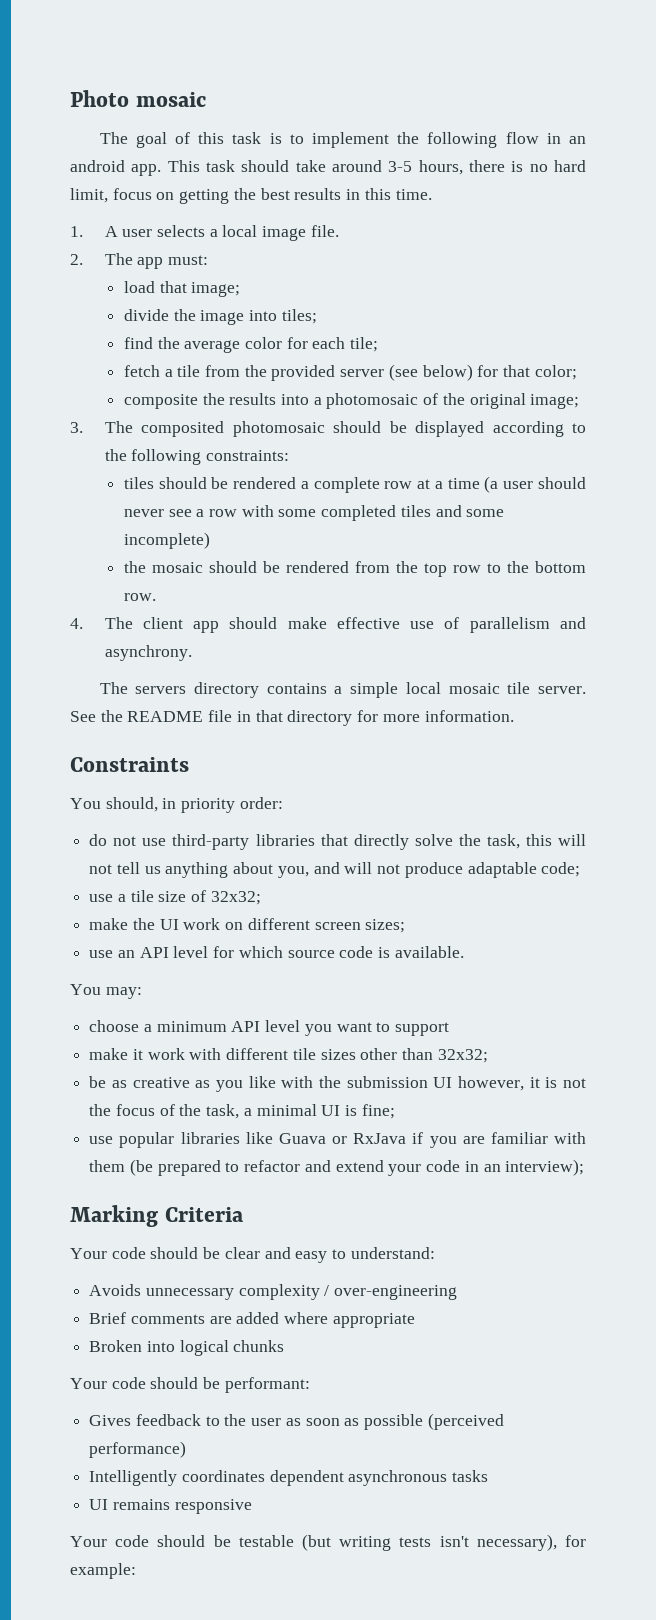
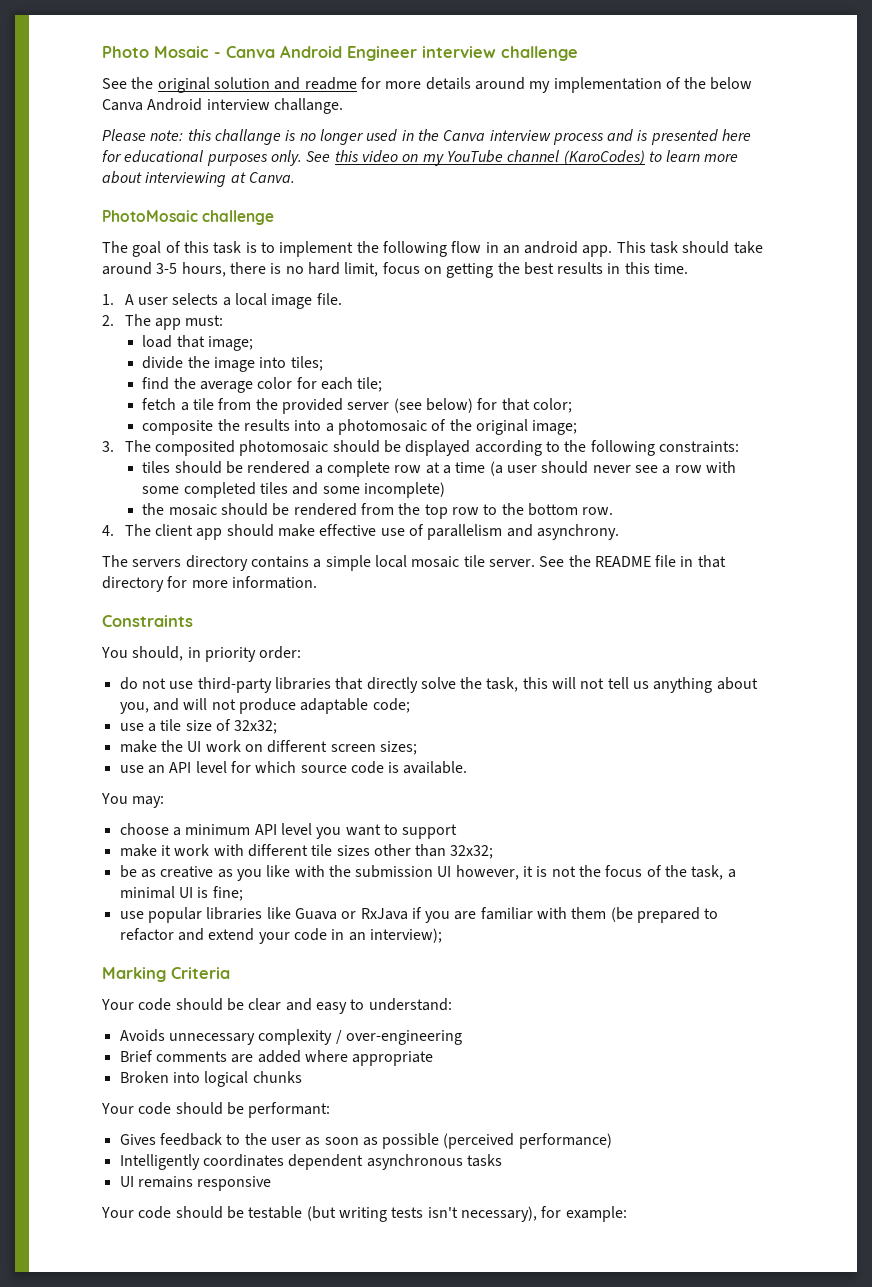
[135,92,206,107] mosaic -> [154,45,578,61] [102,77,753,93] [102,98,343,114] [102,129,752,145] [102,150,739,166] [102,171,295,187] [102,210,275,225] Mosaic - Canva Android Engineer interview challenge // See the original solution and readme for more details around my implementation of the below Canva Android interview challange. // Please note: this challange is no longer used in the Canva interview process and is presented here for educational purposes only. See this video on my YouTube channel (KaroCodes) to learn more about interviewing at Canva. // PhotoMosaic challenge

